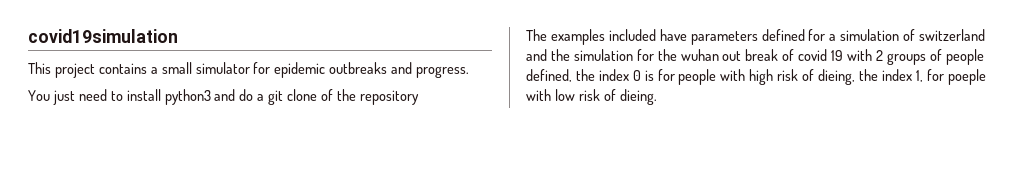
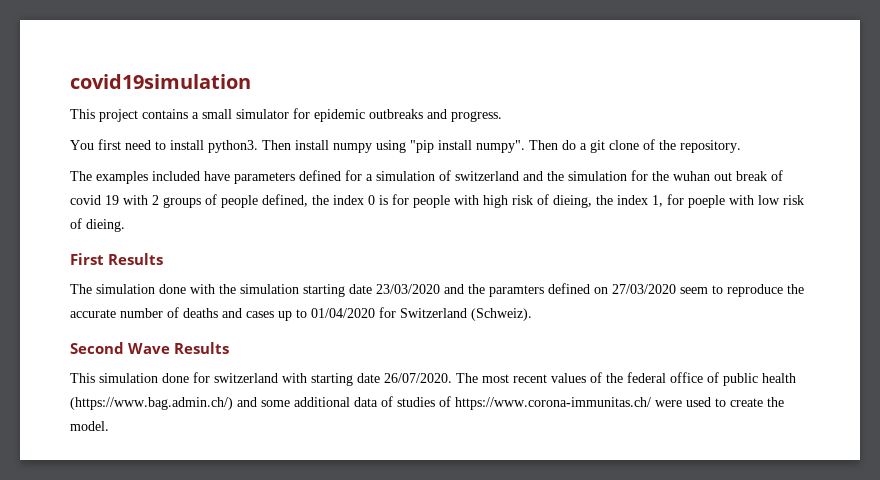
[52,90,75,105] just -> [98,139,121,150] first
[164,89,236,105] python3 and -> [208,140,558,153] python3. Then install numpy using "pip install numpy". Then
[359,90,419,105] repository -> [680,140,741,153] repository.
(657, 97) none -> [70,253,164,265] [70,283,804,297] [70,307,532,321] [70,342,230,354] [70,372,796,386] [70,396,784,410] [70,421,109,431] // First Results // The simulation done with the simulation starting date 23/03/2020 and the paramters defined on 27/03/2020 seem to reproduce the accurate number of deaths and cases up to 01/04/2020 for Switzerland (Schweiz). // Second Wave Results // This simulation done for switzerland with starting date 26/07/2020. The most recent values of the federal office of public health (https://www.bag.admin.ch/) and some additional data of studies of https://www.corona-immunitas.ch/ were used to create the model.

